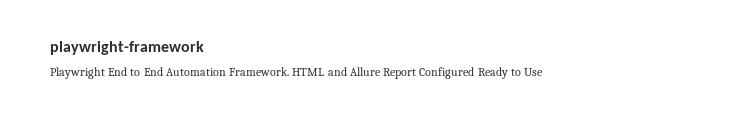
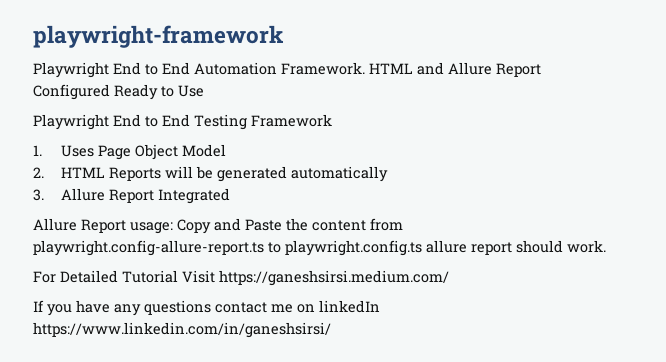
(544, 72) none -> [33,114,332,130] [33,144,227,160] [33,166,389,182] [33,188,231,204] [33,218,403,234] [33,240,606,256] [33,270,449,286] [33,300,380,316] [33,322,331,338] // Playwright End to End Testing Framework // 1. Uses Page Object Model // 2. HTML Reports will be generated automatically // 3. Allure Report Integrated // Allure Report usage: Copy and Paste the content from playwright.config-allure-report.ts to playwright.config.ts allure report should work. // For Detailed Tutorial Visit https://ganeshsirsi.medium.com/ // If you have any questions contact me on linkedIn https://www.linkedin.com/in/ganeshsirsi/

